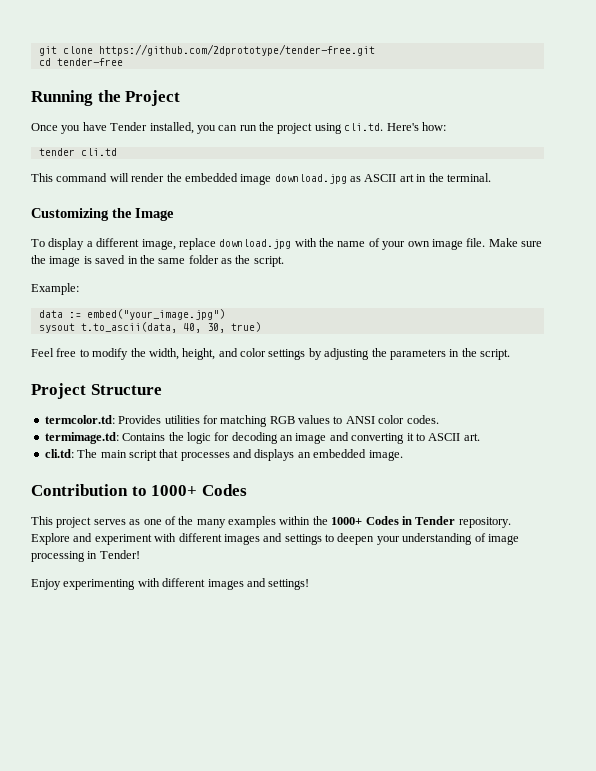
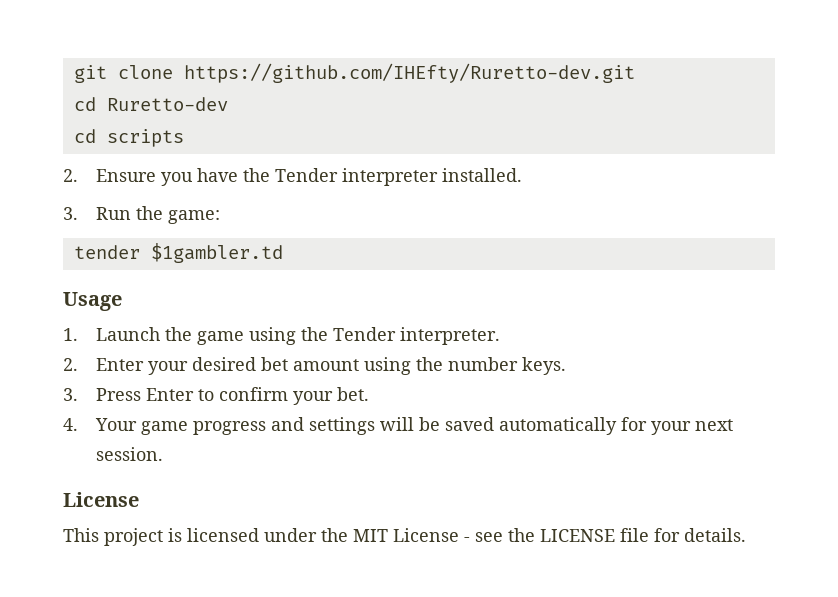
[98,44,375,56] [38,58,123,66] [31,90,181,106] [31,122,446,134] [38,148,117,156] [31,173,491,185] [31,208,174,221] [31,238,542,250] [31,255,284,267] [31,283,79,295] [38,309,225,320] [38,322,261,333] [31,348,510,360] [31,383,162,399] [44,415,439,427] [44,432,480,444] [44,449,403,461] [31,484,247,496] [31,516,511,528] [31,533,519,545] [31,550,140,562] [31,578,310,590] https://github.com/2dprototype/tender-free.git // cd tender-free // Running the Project // Once you have Tender installed, you can run the project using cli.td. Here's how: // tender cli.td // This command will render the embedded image download.jpg as ASCII art in the terminal. // Customizing the Image // To display a different image, replace download.jpg with the name of your own image file. Make sure the image is saved in the same folder as the script. // Example: // data := embed("your_image.jpg") // sysout t.to_ascii(data, 40, 30, true) // Feel free to modify the width, height, and color settings by adjusting the parameters in the script. // Project Structure // termcolor.td: Provides utilities for matching RGB values to ANSI color codes. // termimage.td: Contains the logic for decoding an image and converting it to ASCII art. // cli.td: The main script that processes and displays an embedded image. // Contribution to 1000+ Codes // This project serves as one of the many examples within the 1000+ Codes in Tender repository. Explore and experiment with different images and settings to deepen your understanding of image processing in Tender! // Enjoy experimenting with different images and settings! -> [183,63,635,83] [73,97,228,111] [73,129,184,147] [63,168,523,186] [63,206,221,224] [73,243,283,263] [63,292,122,311] [63,327,501,345] [63,357,567,375] [63,387,370,405] [63,417,734,435] [96,447,164,461] [63,492,139,507] [63,528,746,546] https://github.com/IHEfty/Ruretto-dev.git // cd Ruretto-dev // cd scripts // 2. Ensure you have the Tender interpreter installed. // 3. Run the game: // tender $1gambler.td // Usage // 1. Launch the game using the Tender interpreter. // 2. Enter your desired bet amount using the number keys. // 3. Press Enter to confirm your bet. // 4. Your game progress and settings will be saved automatically for your next session. // License // This project is licensed under the MIT License - see the LICENSE file for details.

